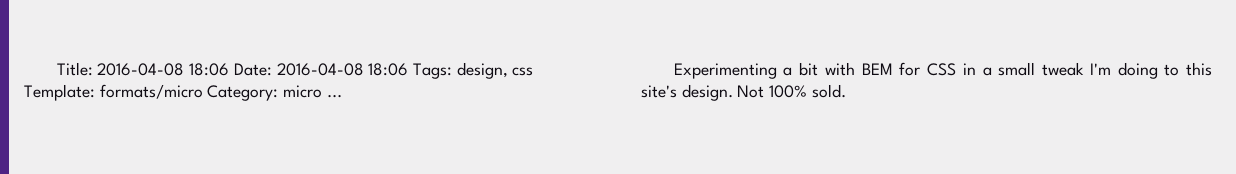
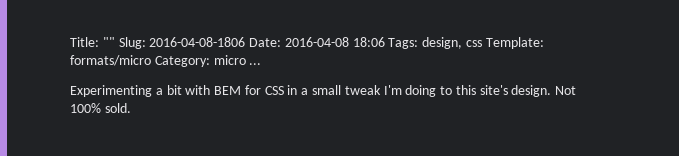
[97,63,230,76] 2016-04-08 18:06 -> [102,37,246,49] "" Slug: 2016-04-08-1806

